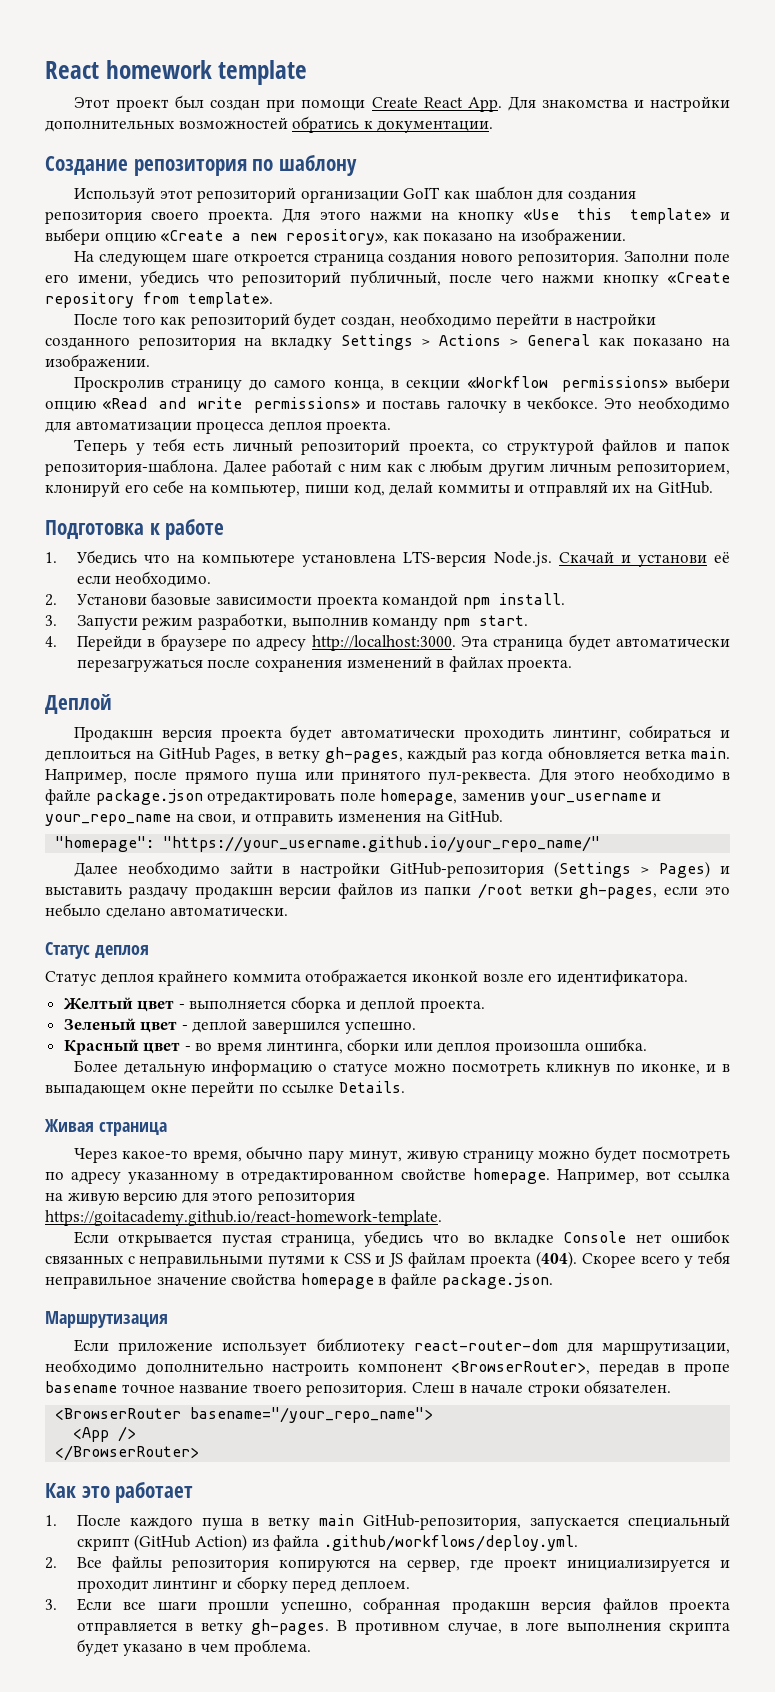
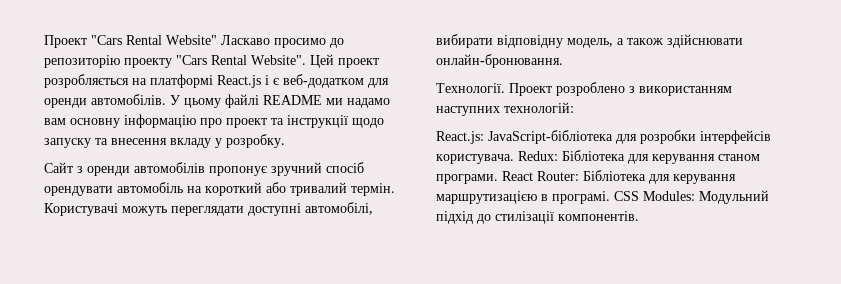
[45,60,308,85] [74,95,730,112] [45,116,494,133] [45,155,358,176] [74,186,636,203] [45,208,731,224] [45,228,626,245] [74,251,730,266] [45,270,730,287] [45,292,273,308] [74,312,657,329] [45,334,730,350] [45,354,150,371] [74,375,730,392] [45,396,730,413] [45,421,392,434] [74,438,731,455] [45,459,730,476] [45,480,713,497] [45,519,225,540] [45,550,730,567] [76,571,212,587] [45,592,565,609] [45,613,528,630] [45,634,730,651] [76,656,573,672] [45,694,112,714] [74,725,730,742] [45,746,730,763] [45,767,730,784] [45,789,662,805] [45,810,504,826] [55,836,601,852] [74,861,730,878] [45,883,731,899] [45,903,289,919] [45,942,149,959] [45,969,688,986] [62,996,485,1013] [63,1018,416,1034] [63,1038,647,1055] [74,1060,731,1076] [45,1081,405,1097] [45,1119,167,1136] [74,1146,730,1163] [45,1168,730,1184] [45,1192,355,1205] [45,1210,442,1226] [74,1230,731,1247] [45,1251,730,1268] [45,1273,553,1289] [45,1311,168,1328] [74,1338,730,1355] [45,1359,730,1376] [45,1380,672,1397] [55,1407,434,1423] [73,1426,137,1442] [55,1445,200,1461] [45,1482,194,1503] [45,1514,730,1530] [76,1534,578,1551] [45,1556,730,1572] [76,1576,410,1593] [45,1597,730,1614] [76,1619,730,1635] [76,1639,312,1656] React homework template // Этот проект был создан при помощи Create React App. Для знакомства и настройки дополнительных возможностей обратись к документации. // Создание репозитория по шаблону // Используй этот репозиторий организации GoIT как шаблон для создания репозитория своего проекта. Для этого нажми на кнопку «Use this template» и выбери опцию «Create a new repository», как показано на изображении. // На следующем шаге откроется страница создания нового репозитория. Заполни поле его имени, убедись что репозиторий публичный, после чего нажми кнопку «Create repository from template». // После того как репозиторий будет создан, необходимо перейти в настройки созданного репозитория на вкладку Settings > Actions > General как показано на изображении. // Проскролив страницу до самого конца, в секции «Workflow permissions» выбери опцию «Read and write permissions» и поставь галочку в чекбоксе. Это необходимо для автоматизации процесса деплоя проекта. // Теперь у тебя есть личный репозиторий проекта, со структурой файлов и папок репозитория-шаблона. Далее работай с ним как с любым другим личным репозиторием, клонируй его себе на компьютер, пиши код, делай коммиты и отправляй их на GitHub. // Подготовка к работе // 1. Убедись что на компьютере установлена LTS-версия Node.js. Скачай и установи её если необходимо. // 2. Установи базовые зависимости проекта командой npm install. // 3. Запусти режим разработки, выполнив команду npm start. // 4. Перейди в браузере по адресу http://localhost:3000. Эта страница будет автоматически перезагружаться после сохранения изменений в файлах проекта. // Деплой // Продакшн версия проекта будет автоматически проходить линтинг, собираться и деплоиться на GitHub Pages, в ветку gh-pages, каждый раз когда обновляется ветка main. Например, после прямого пуша или принятого пул-реквеста. Для этого необходимо в файле package.json отредактировать поле homepage, заменив your_username и your_repo_name на свои, и отправить изменения на GitHub. // "homepage": "https://your_username.github.io/your_repo_name/" // Далее необходимо зайти в настройки GitHub-репозитория (Settings > Pages) и выставить раздачу продакшн версии файлов из папки /root ветки gh-pages, если это небыло сделано автоматически. // Статус деплоя // Статус деплоя крайнего коммита отображается иконкой возле его идентификатора. // Желтый цвет - выполняется сборка и деплой проекта. // Зеленый цвет - деплой завершился успешно. // Красный цвет - во время линтинга, сборки или деплоя произошла ошибка. // Более детальную информацию о статусе можно посмотреть кликнув по иконке, и в выпадающем окне перейти по ссылке Details. // Живая страница // Через какое-то время, обычно пару минут, живую страницу можно будет посмотреть по адресу указанному в отредактированном свойстве homepage. Например, вот ссылка на живую версию для этого репозитория https://goitacademy.github.io/react-homework-template. // Если открывается пустая страница, убедись что во вкладке Console нет ошибок связанных с неправильными путями к CSS и JS файлам проекта (404). Скорее всего у тебя неправильное значение свойства homepage в файле package.json. // Маршрутизация // Если приложение использует библиотеку react-router-dom для маршрутизации, необходимо дополнительно настроить компонент <BrowserRouter>, передав в пропе basename точное название твоего репозитория. Слеш в начале строки обязателен. // <BrowserRouter basename="/your_repo_name"> // <App /> // </BrowserRouter> // Как это работает // 1. После каждого пуша в ветку main GitHub-репозитория, запускается специальный скрипт (GitHub Action) из файла .github/workflows/deploy.yml. // 2. Все файлы репозитория копируются на сервер, где проект инициализируется и проходит линтинг и сборку перед деплоем. // 3. Если все шаги прошли успешно, собранная продакшн версия файлов проекта отправляется в ветку gh-pages. В противном случае, в логе выполнения скрипта будет указано в чем проблема. -> [44,35,344,48] [44,54,379,68] [44,74,389,88] [44,94,390,108] [44,114,384,128] [44,134,285,148] [44,162,364,176] [44,182,395,196] [44,202,373,216] [436,34,743,48] [436,54,563,68] [436,82,732,96] [436,102,574,116] [436,130,771,144] [436,150,760,164] [436,170,736,184] [436,190,769,204] [436,211,639,224] Проект "Cars Rental Website" Ласкаво просимо до репозиторію проекту "Cars Rental Website". Цей проект розробляється на платформі React.js і є веб-додатком для оренди автомобілів. У цьому файлі README ми надамо вам основну інформацію про проект та інструкції щодо запуску та внесення вкладу у розробку. // Сайт з оренди автомобілів пропонує зручний спосіб орендувати автомобіль на короткий або тривалий термін. Користувачі можуть переглядати доступні автомобілі, вибирати відповідну модель, а також здійснювати онлайн-бронювання. // Технології. Проект розроблено з використанням наступних технологій: // React.js: JavaScript-бібліотека для розробки інтерфейсів користувача. Redux: Бібліотека для керування станом програми. React Router: Бібліотека для керування маршрутизацією в програмі. CSS Modules: Модульний підхід до стилізації компонентів.

